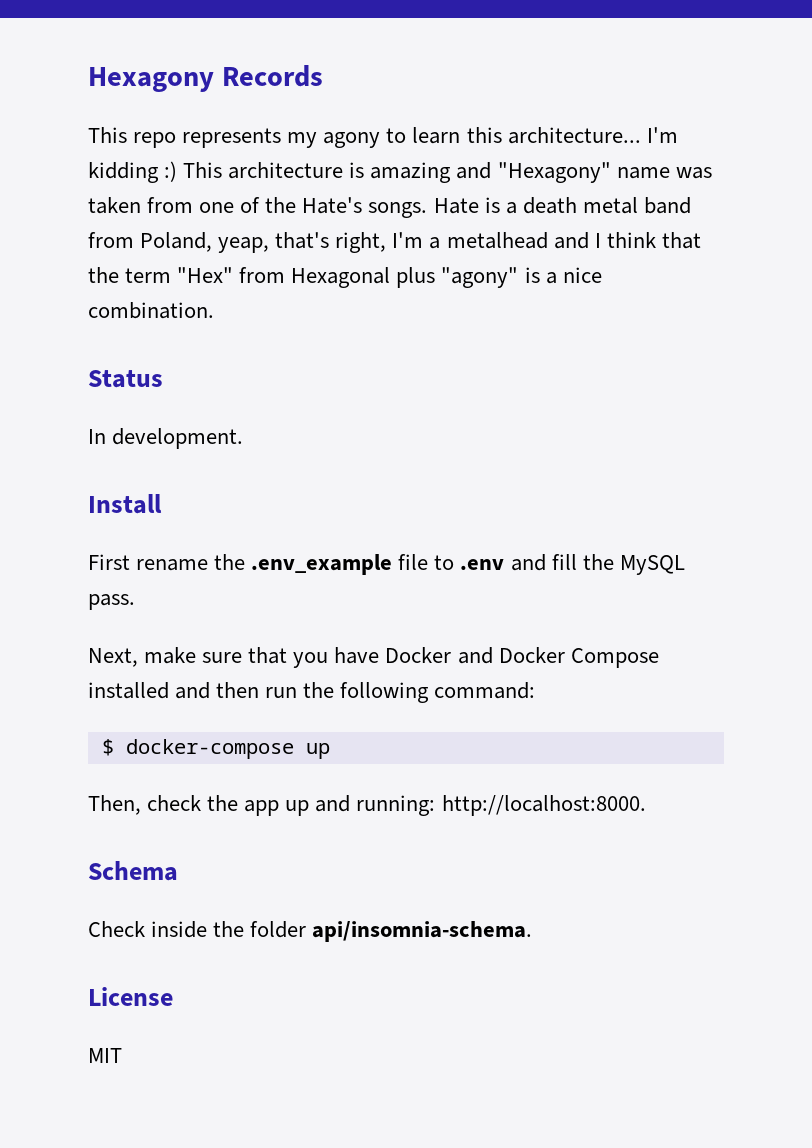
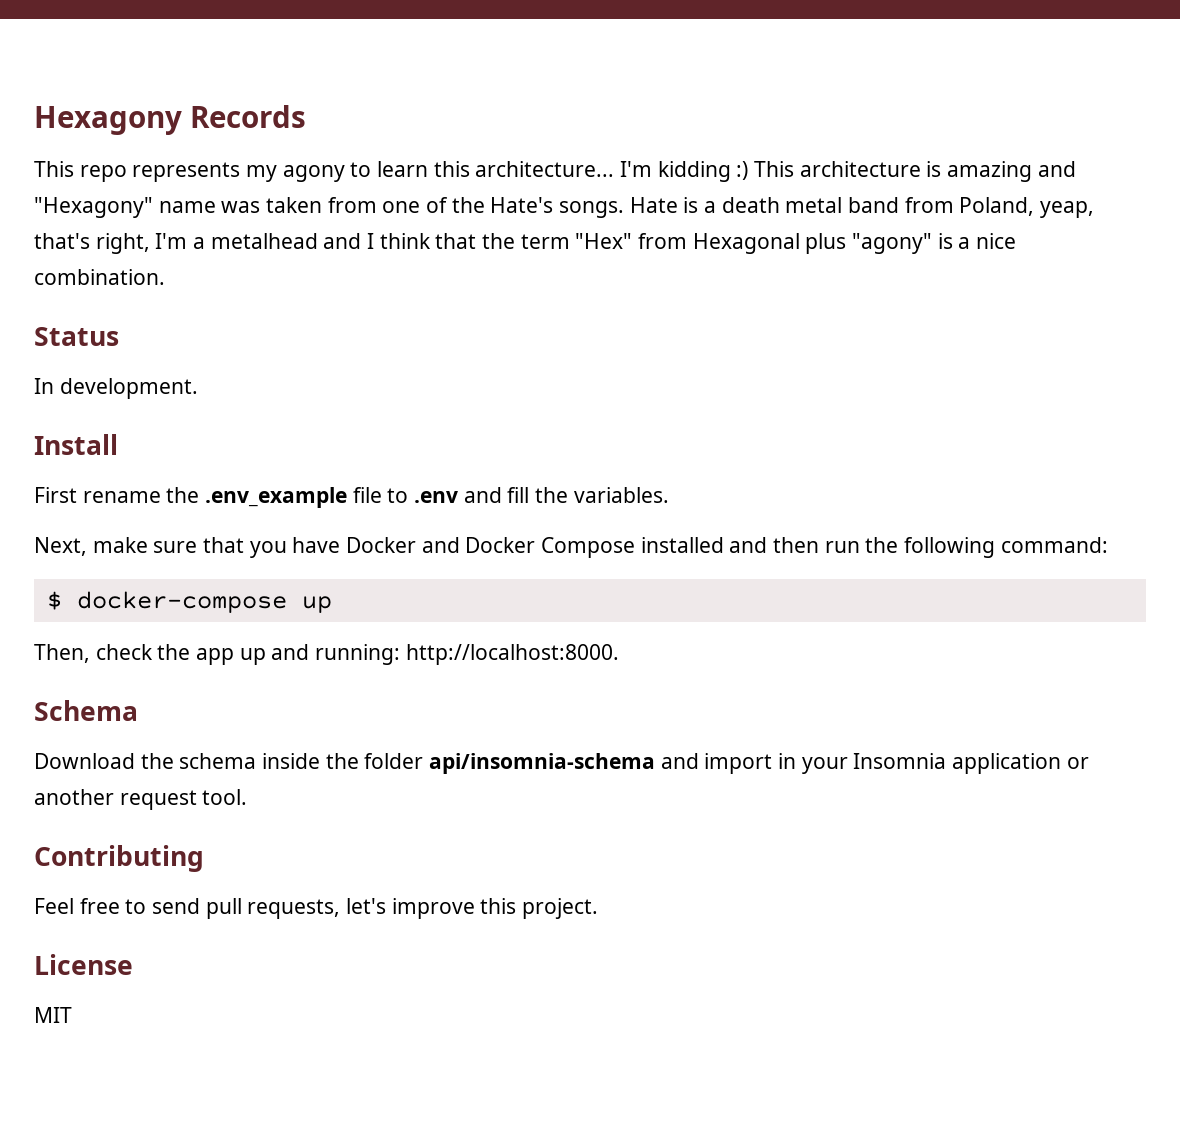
[619,555,685,575] [88,594,135,610] MySQL pass. -> [573,487,669,503] variables.
[88,921,533,942] Check inside the folder api/insomnia-schema. -> [34,753,1089,774] [34,789,248,810] [34,845,204,872] [34,898,599,919] Download the schema inside the folder api/insomnia-schema and import in your Insomnia application or another request tool. // Contributing // Feel free to send pull requests, let's improve this project.

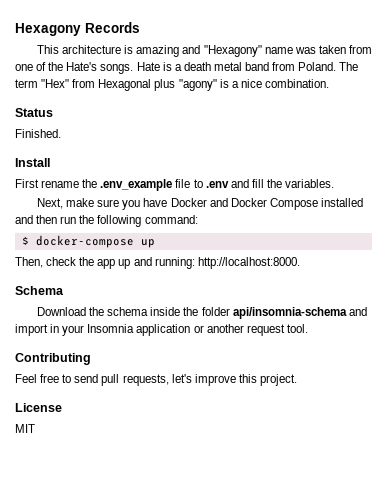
[79,161,795,182] repo represents my agony to learn this architecture... I'm kidding :) This -> (59, 49) none
[959,197,1095,218] [34,233,516,254] Poland, yeap, that's right, I'm a metalhead and I think that the -> [298,62,359,71] Poland. The
[34,378,198,399] In development. -> [15,129,61,138] Finished.
[203,537,245,553] that -> (120, 203) none

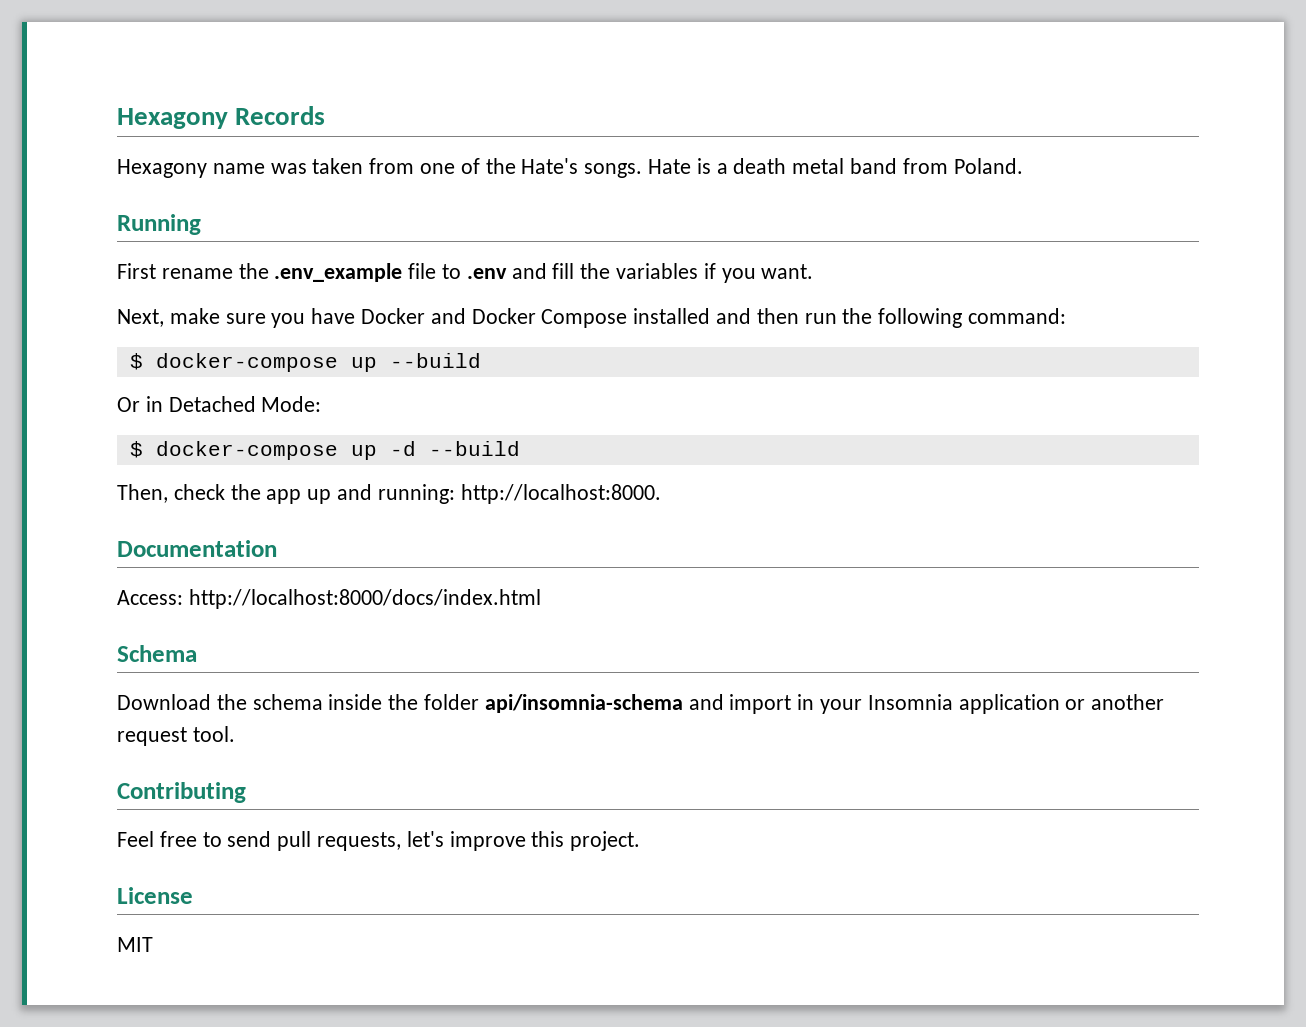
[36,45,262,57] This architecture is amazing and "Hexagony" -> [117,159,207,178] Hexagony
[339,62,359,71] [15,79,329,91] [15,108,53,117] [15,129,61,138] [15,158,50,167] The term "Hex" from Hexagonal plus "agony" is a nice combination. // Status // Finished. // Install -> [117,214,201,235] // Running
[285,179,335,188] variables. -> [616,263,814,283] variables if you want.
(155, 243) none -> [389,353,481,368] [117,396,322,412] [129,441,520,460] --build // Or in Detached Mode: // $ docker-compose up -d --build
(300, 263) none -> [117,540,277,557] [117,589,541,609] // Documentation // Access: http://localhost:8000/docs/index.html

